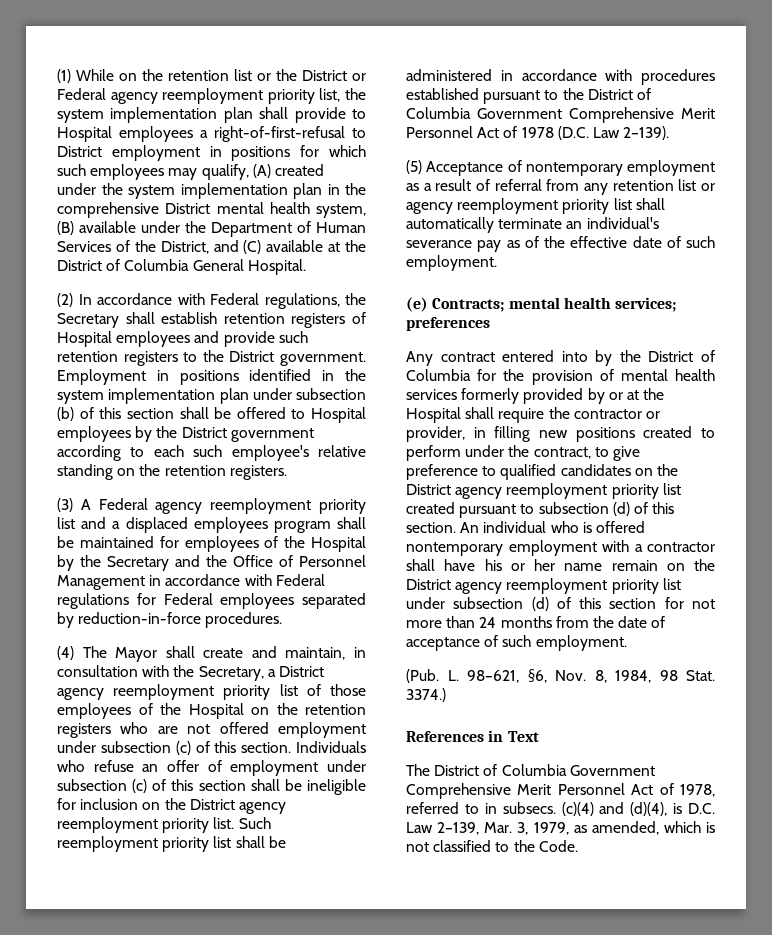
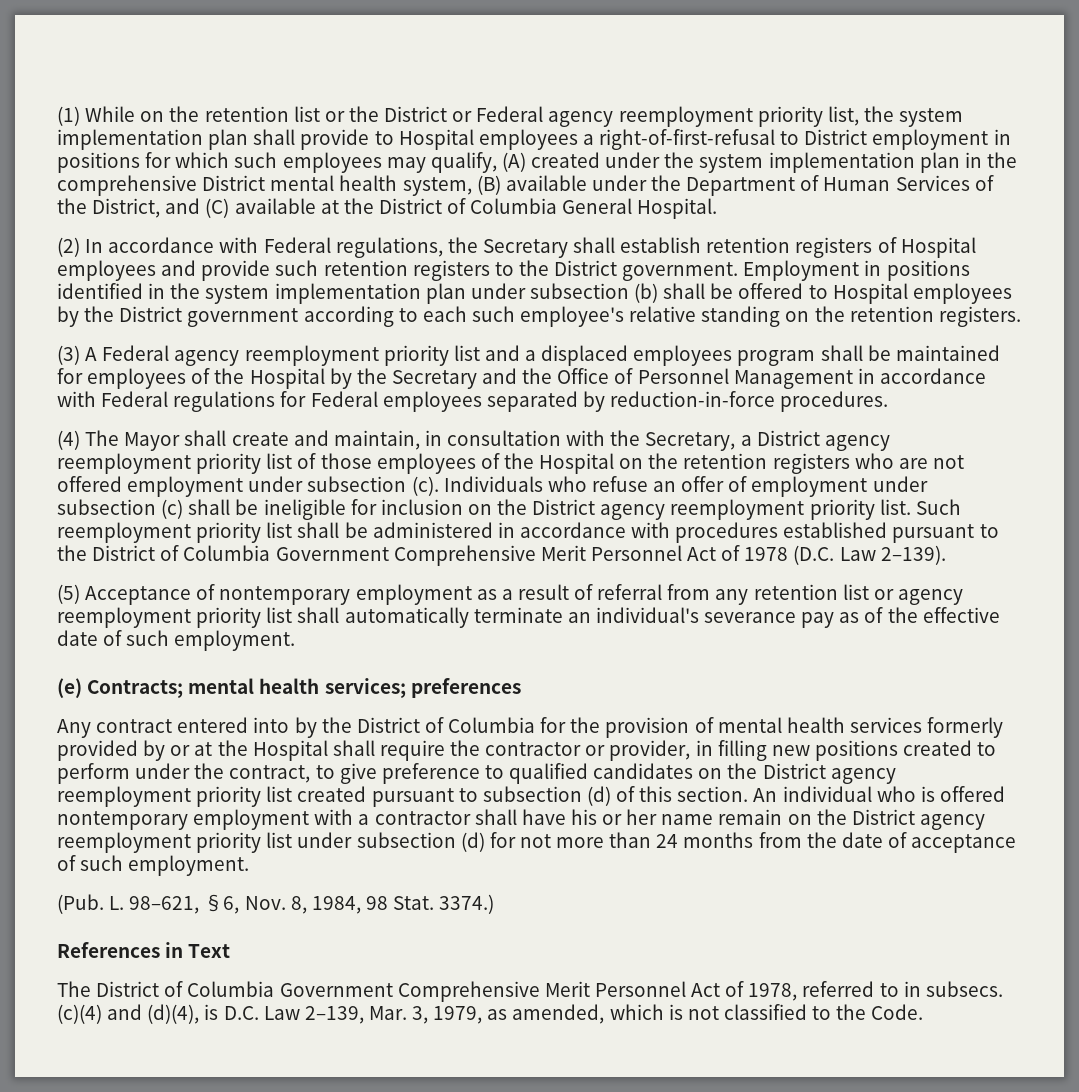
[79,407,174,419] of this section -> (659, 293) none
[175,741,292,755] (c) of this section. -> [411,476,439,496] (c).
[152,779,246,791] of this section -> (184, 509) none
[556,597,657,609] of this section -> (485, 842) none

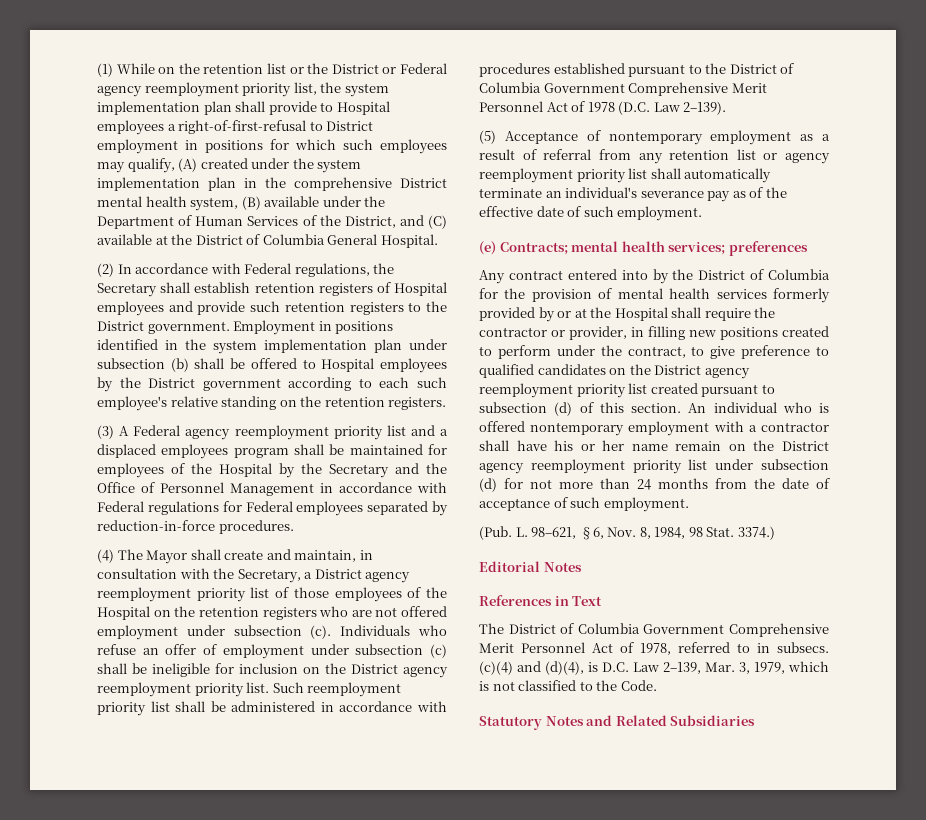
(495, 904) none -> [479,561,582,572] // Editorial Notes
[487,1004,605,1024] as amended, -> (785, 668) none
(924, 1012) none -> [479,715,756,730] // Statutory Notes and Related Subsidiaries

